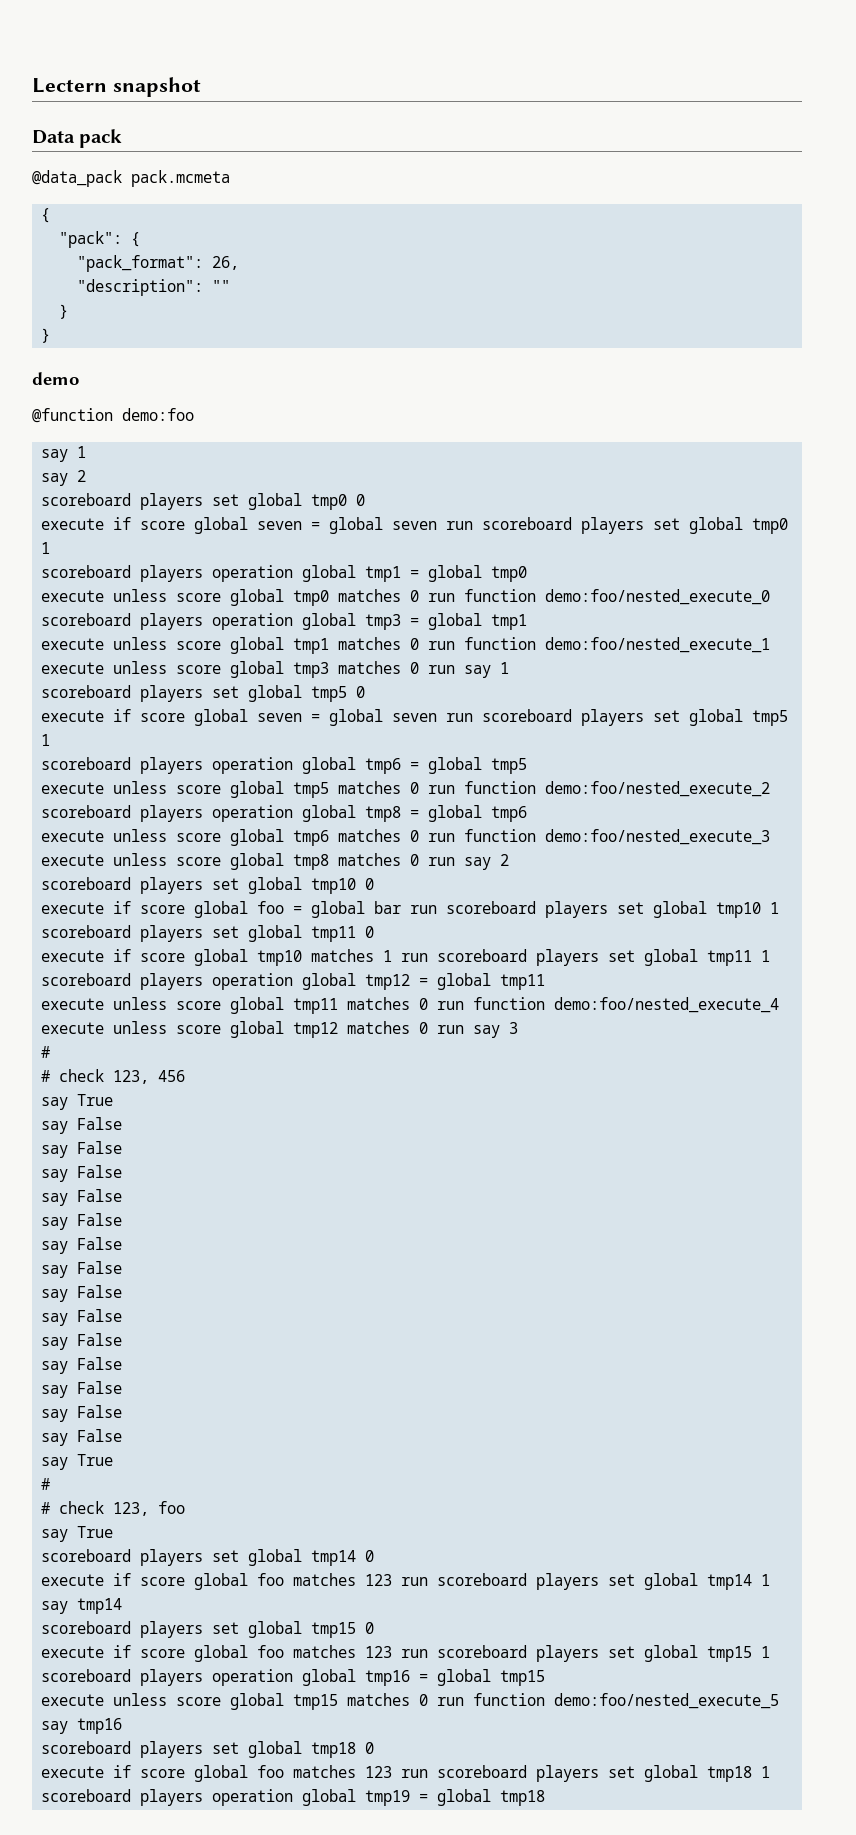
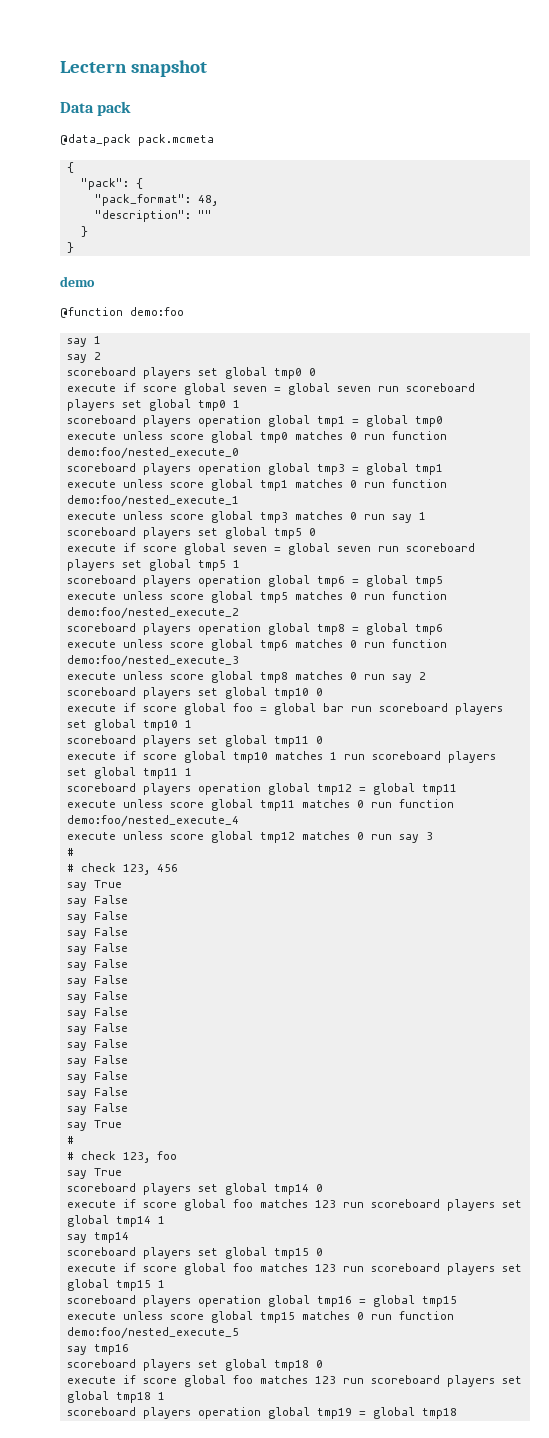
[212,256,240,270] 26, -> [198,195,219,206] 48,

